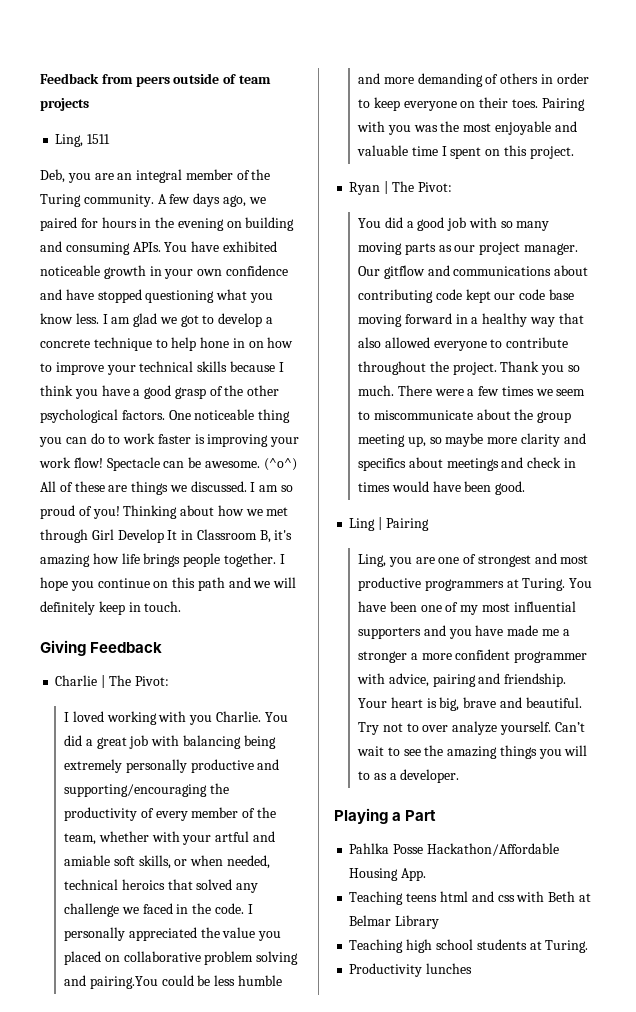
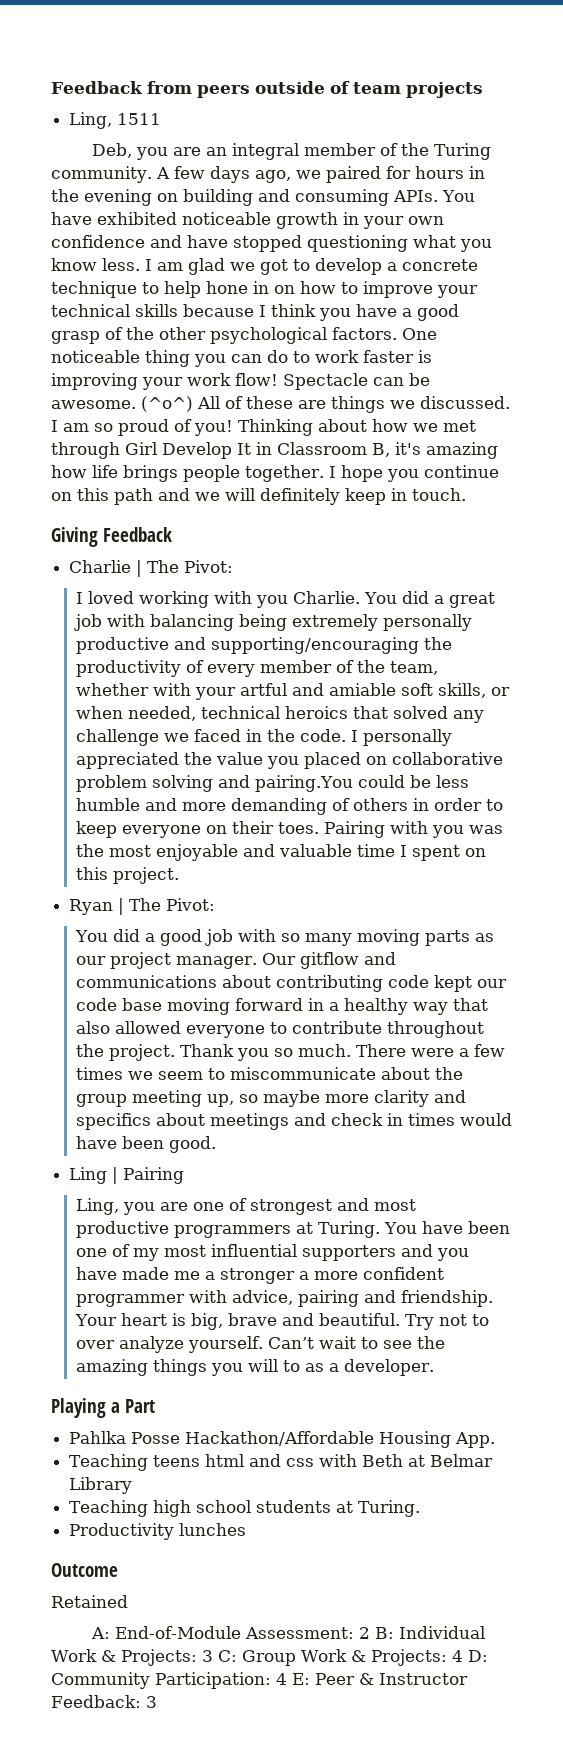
(473, 968) none -> [51,1563,118,1577] [51,1595,128,1608] [90,1626,485,1639] [51,1649,488,1666] [51,1672,468,1689] [51,1695,157,1708] // Outcome // Retained // A: End-of-Module Assessment: 2 B: Individual Work & Projects: 3 C: Group Work & Projects: 4 D: Community Participation: 4 E: Peer & Instructor Feedback: 3

